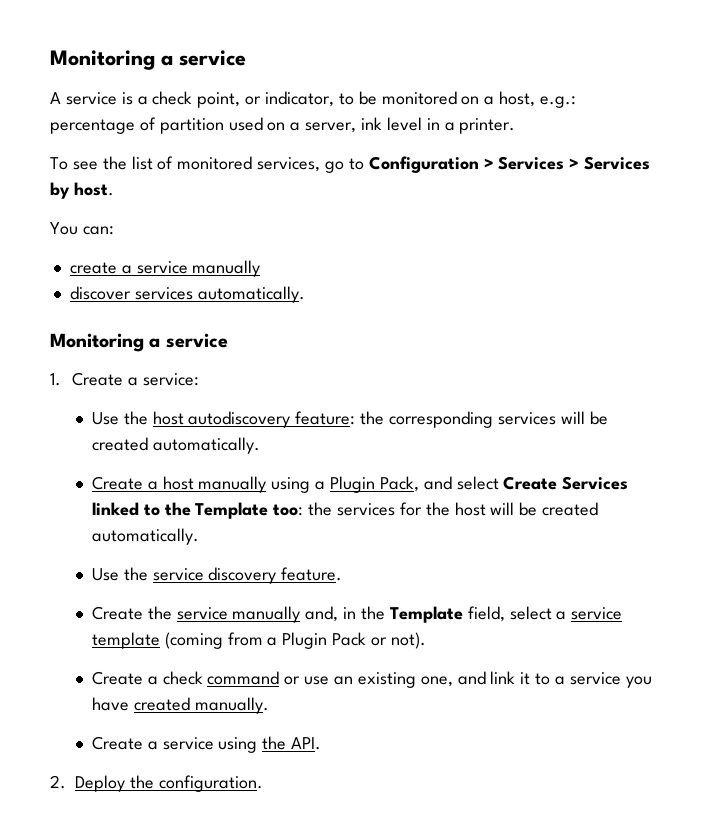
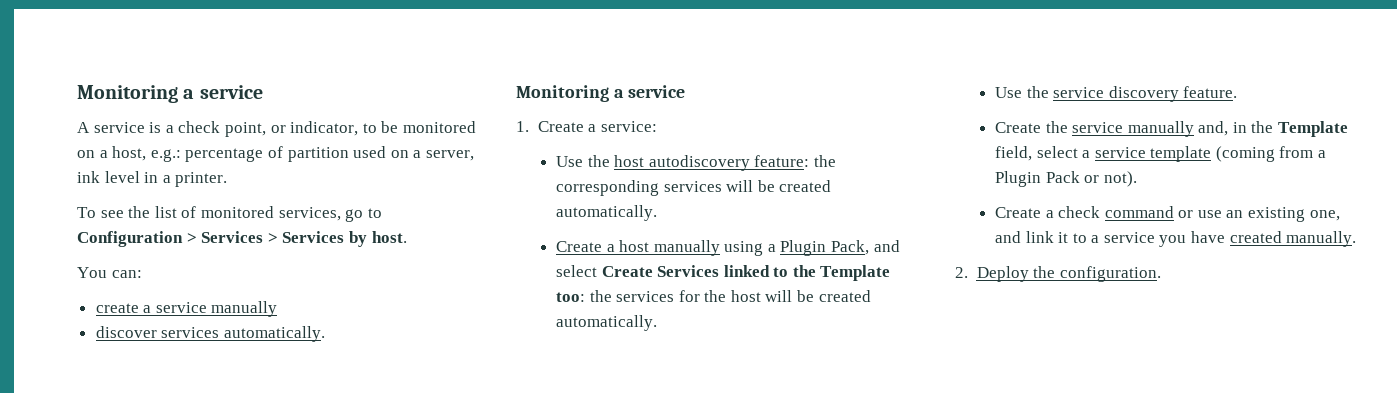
[91,736,322,753] // Create a service using the API. -> (1357, 239) none

